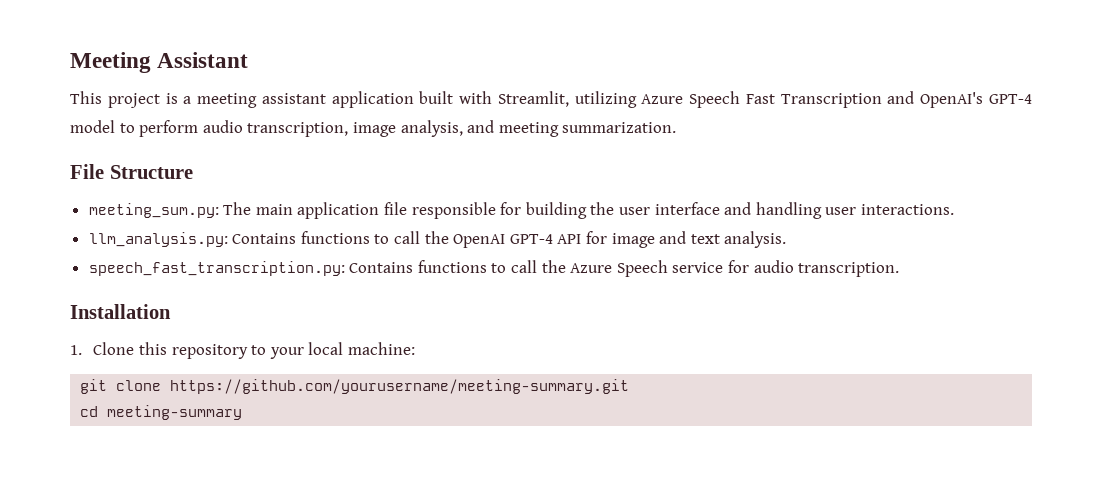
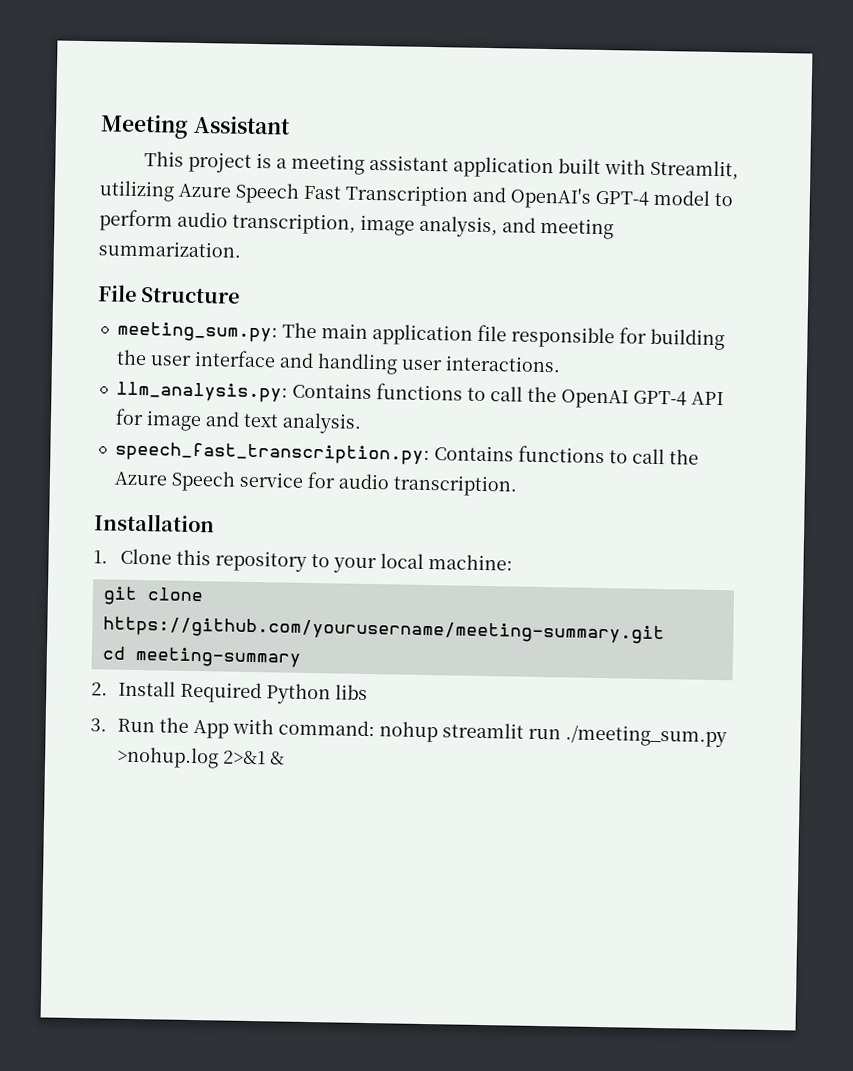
(243, 412) none -> [91,680,368,705] [90,717,727,748] [115,746,285,769] // 2. Install Required Python libs // 3. Run the App with command: nohup streamlit run ./meeting_sum.py >nohup.log 2>&1 &

